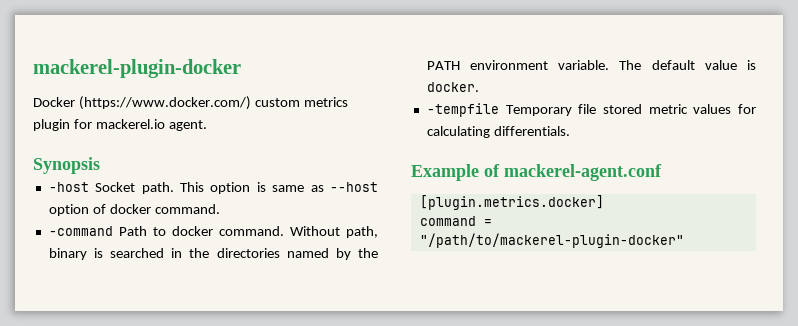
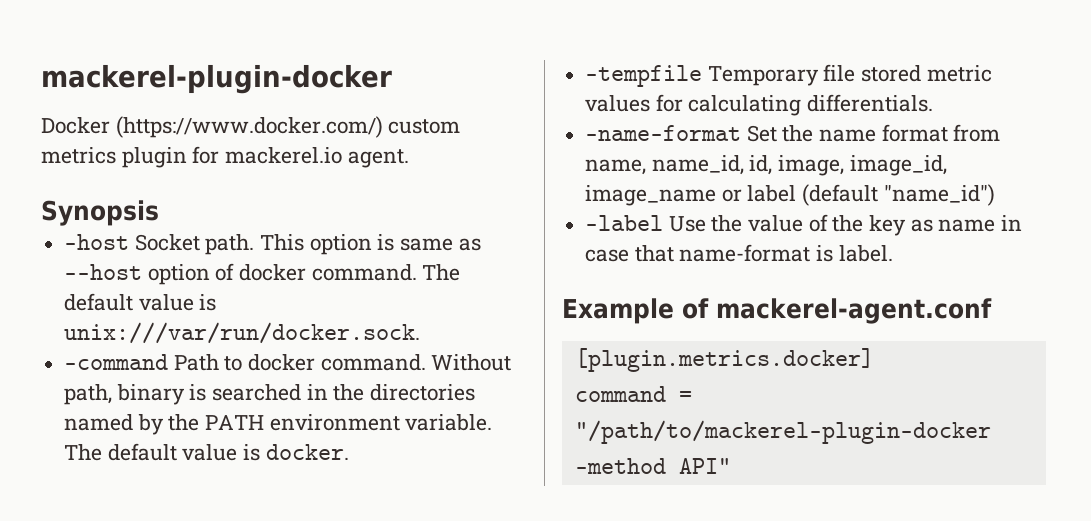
(220, 209) none -> [422,264,461,281] [64,293,217,311] [64,322,421,344] The default value is unix:///var/run/docker.sock.
(570, 131) none -> [585,124,1001,142] [585,155,947,176] [585,184,995,206] [585,214,1023,236] [585,244,893,262] // -name-format Set the name format from name, name_id, id, image, image_id, image_name or label (default "name_id") // -label Use the value of the key as name in case that name-format is label.
[419,233,684,248] "/path/to/mackerel-plugin-docker" -> [574,420,991,444] [574,458,731,474] "/path/to/mackerel-plugin-docker -method API"

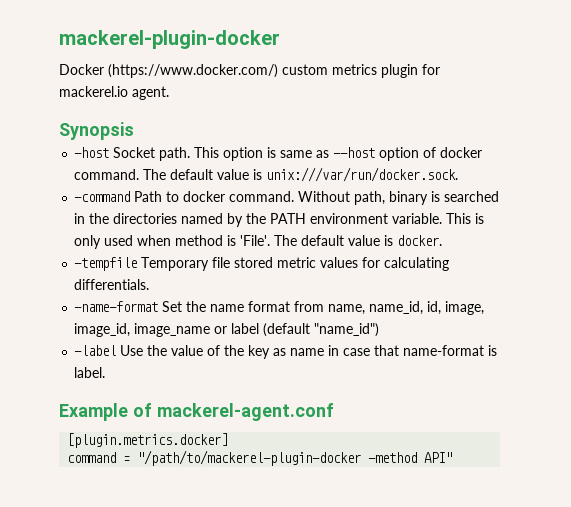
(493, 422) none -> [446,213,485,224] [74,235,271,249] This is only used when method is 'File'.

